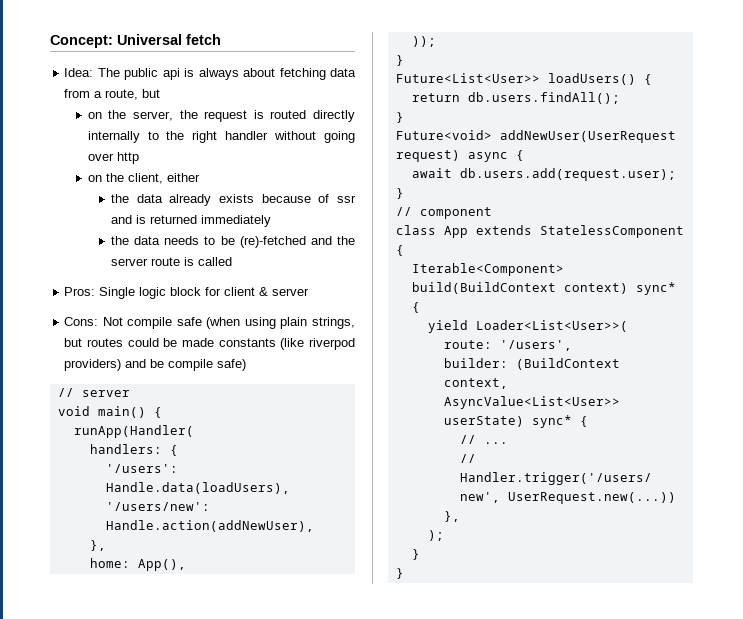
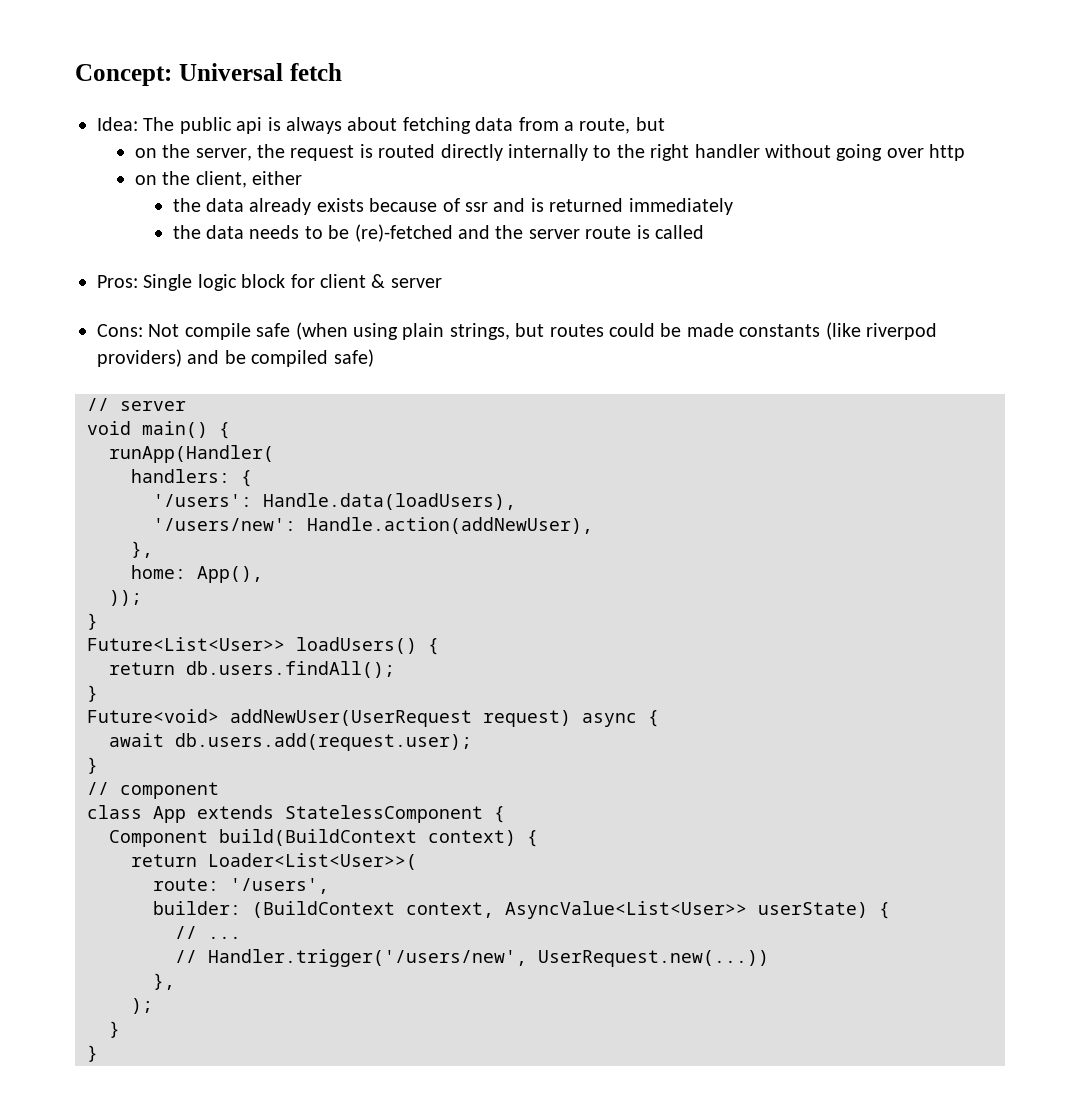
[168,359,214,371] compile -> [251,350,329,367] compiled
[411,263,564,276] Iterable<Component> -> [109,830,208,847] Component
[635,282,676,295] [411,302,420,313] [427,320,468,333] sync* { // yield -> [527,830,538,847] [131,854,197,867] { // return
[531,415,572,428] sync* -> (868, 910) none

